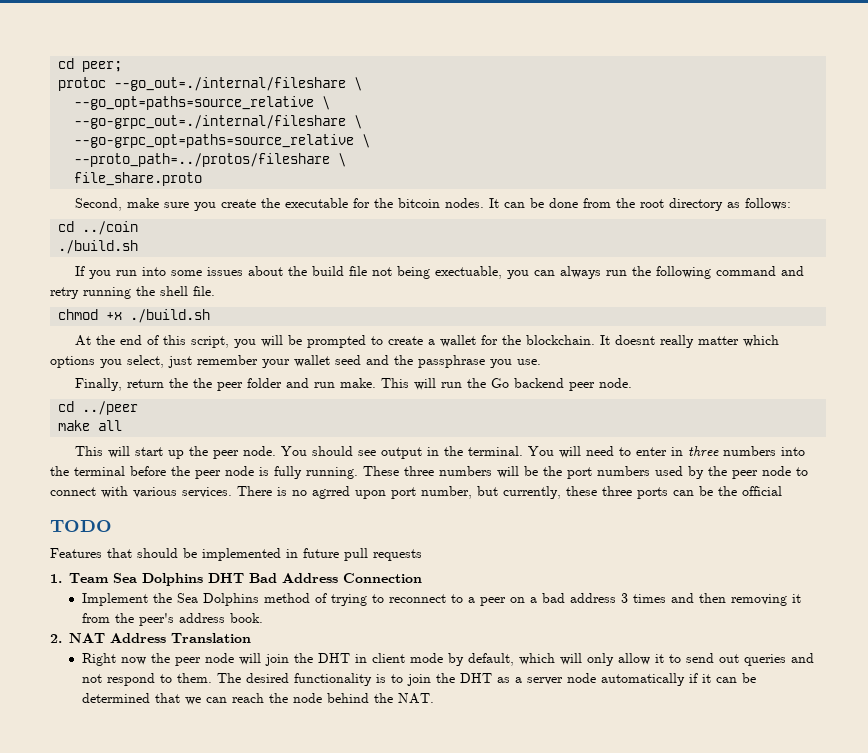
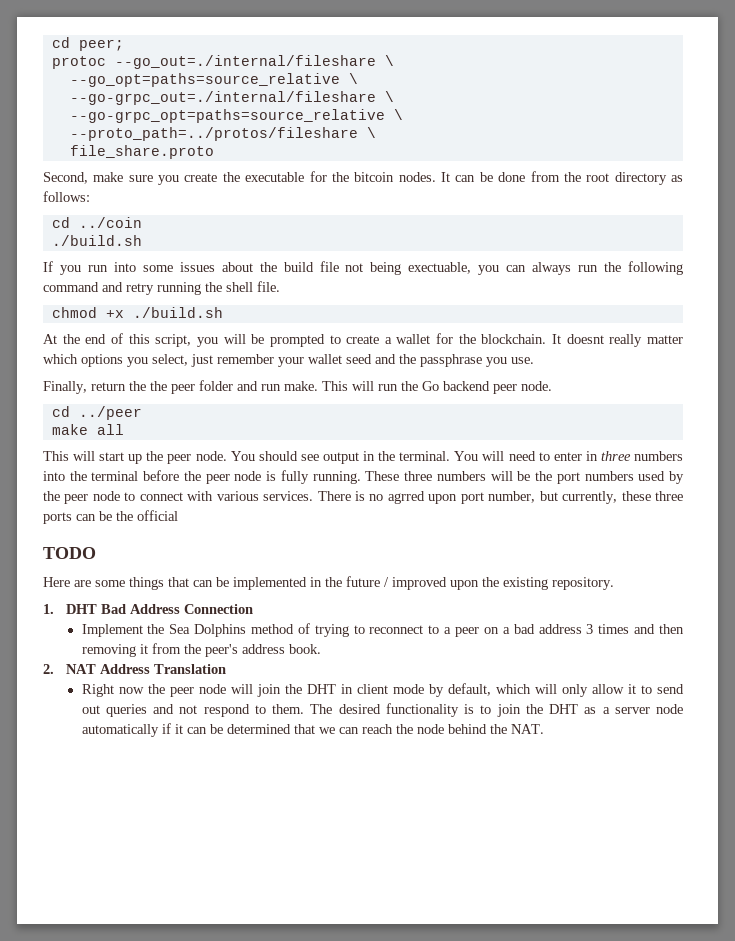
[50,548,422,561] [50,573,203,586] Features that should be implemented in future pull requests // 1. Team Sea Dolphins -> [43,576,614,590] [43,604,54,614] Here are some things that can be implemented in the future / improved upon the existing repository. // 1.

